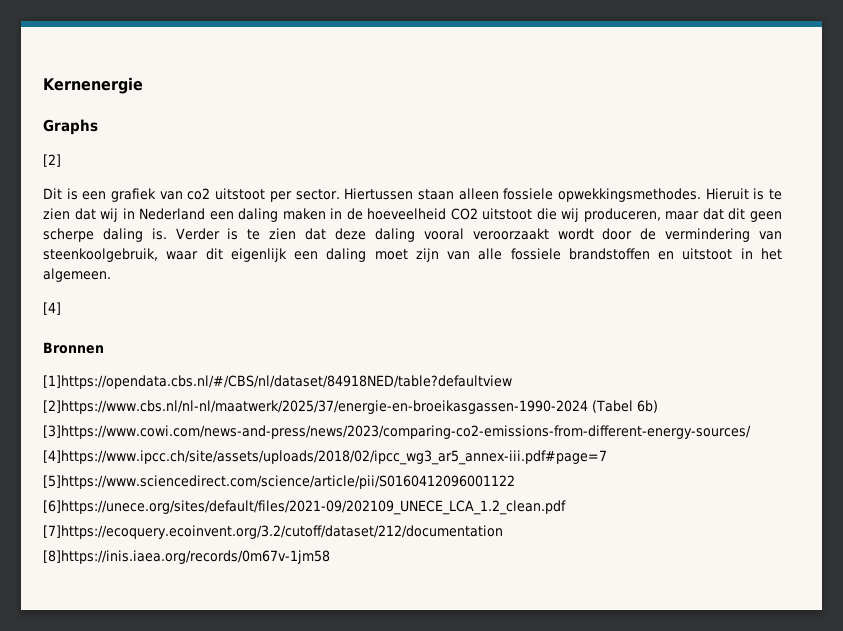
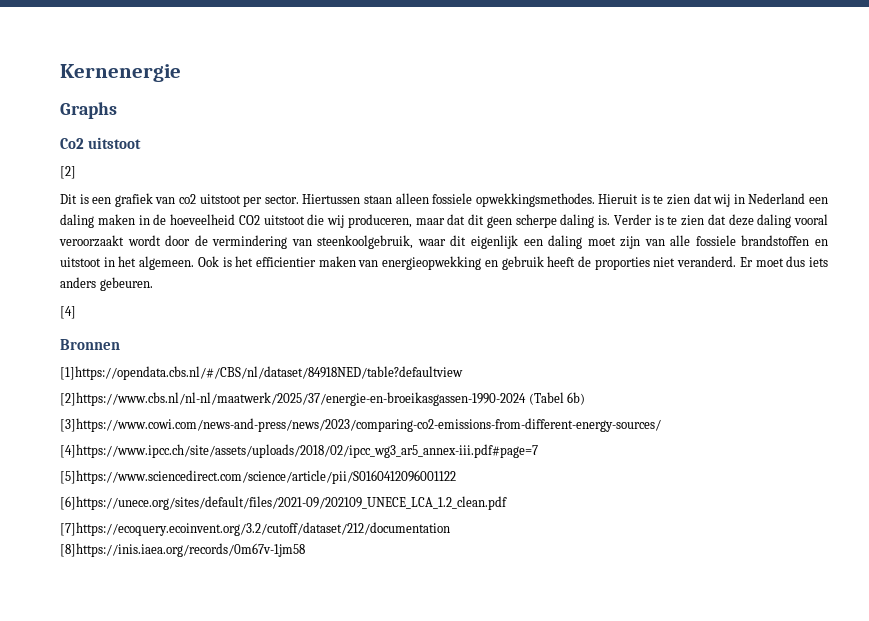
(98, 127) none -> [60,137,142,149] // Co2 uitstoot
(111, 275) none -> [197,256,828,270] [60,277,153,291] Ook is het efficientier maken van energieopwekking en gebruik heeft de proporties niet veranderd. Er moet dus iets anders gebeuren.

